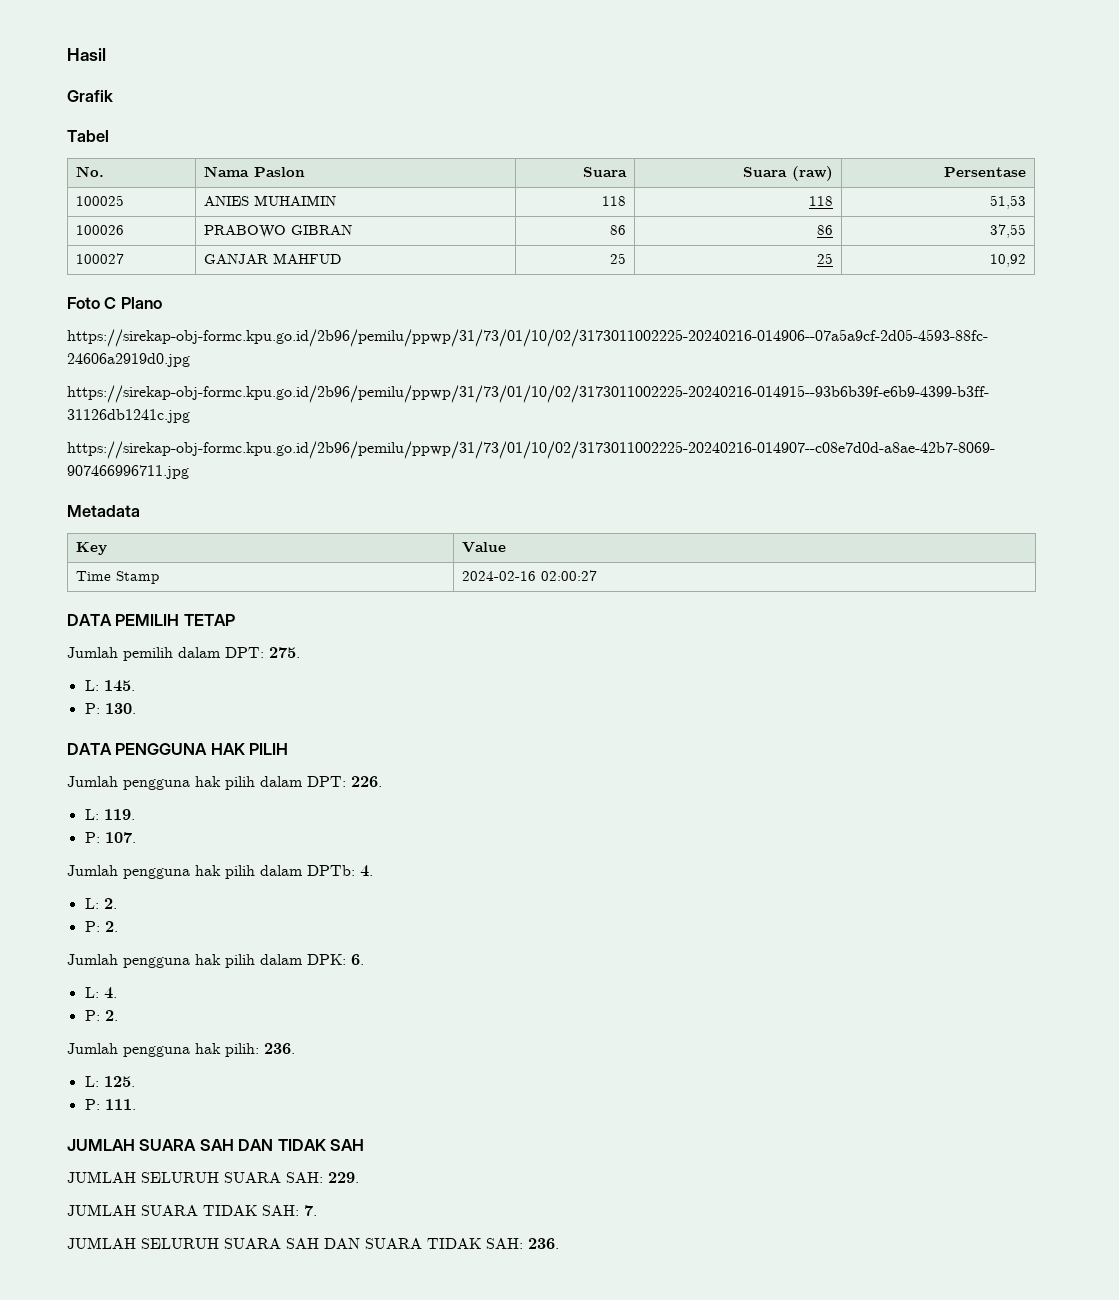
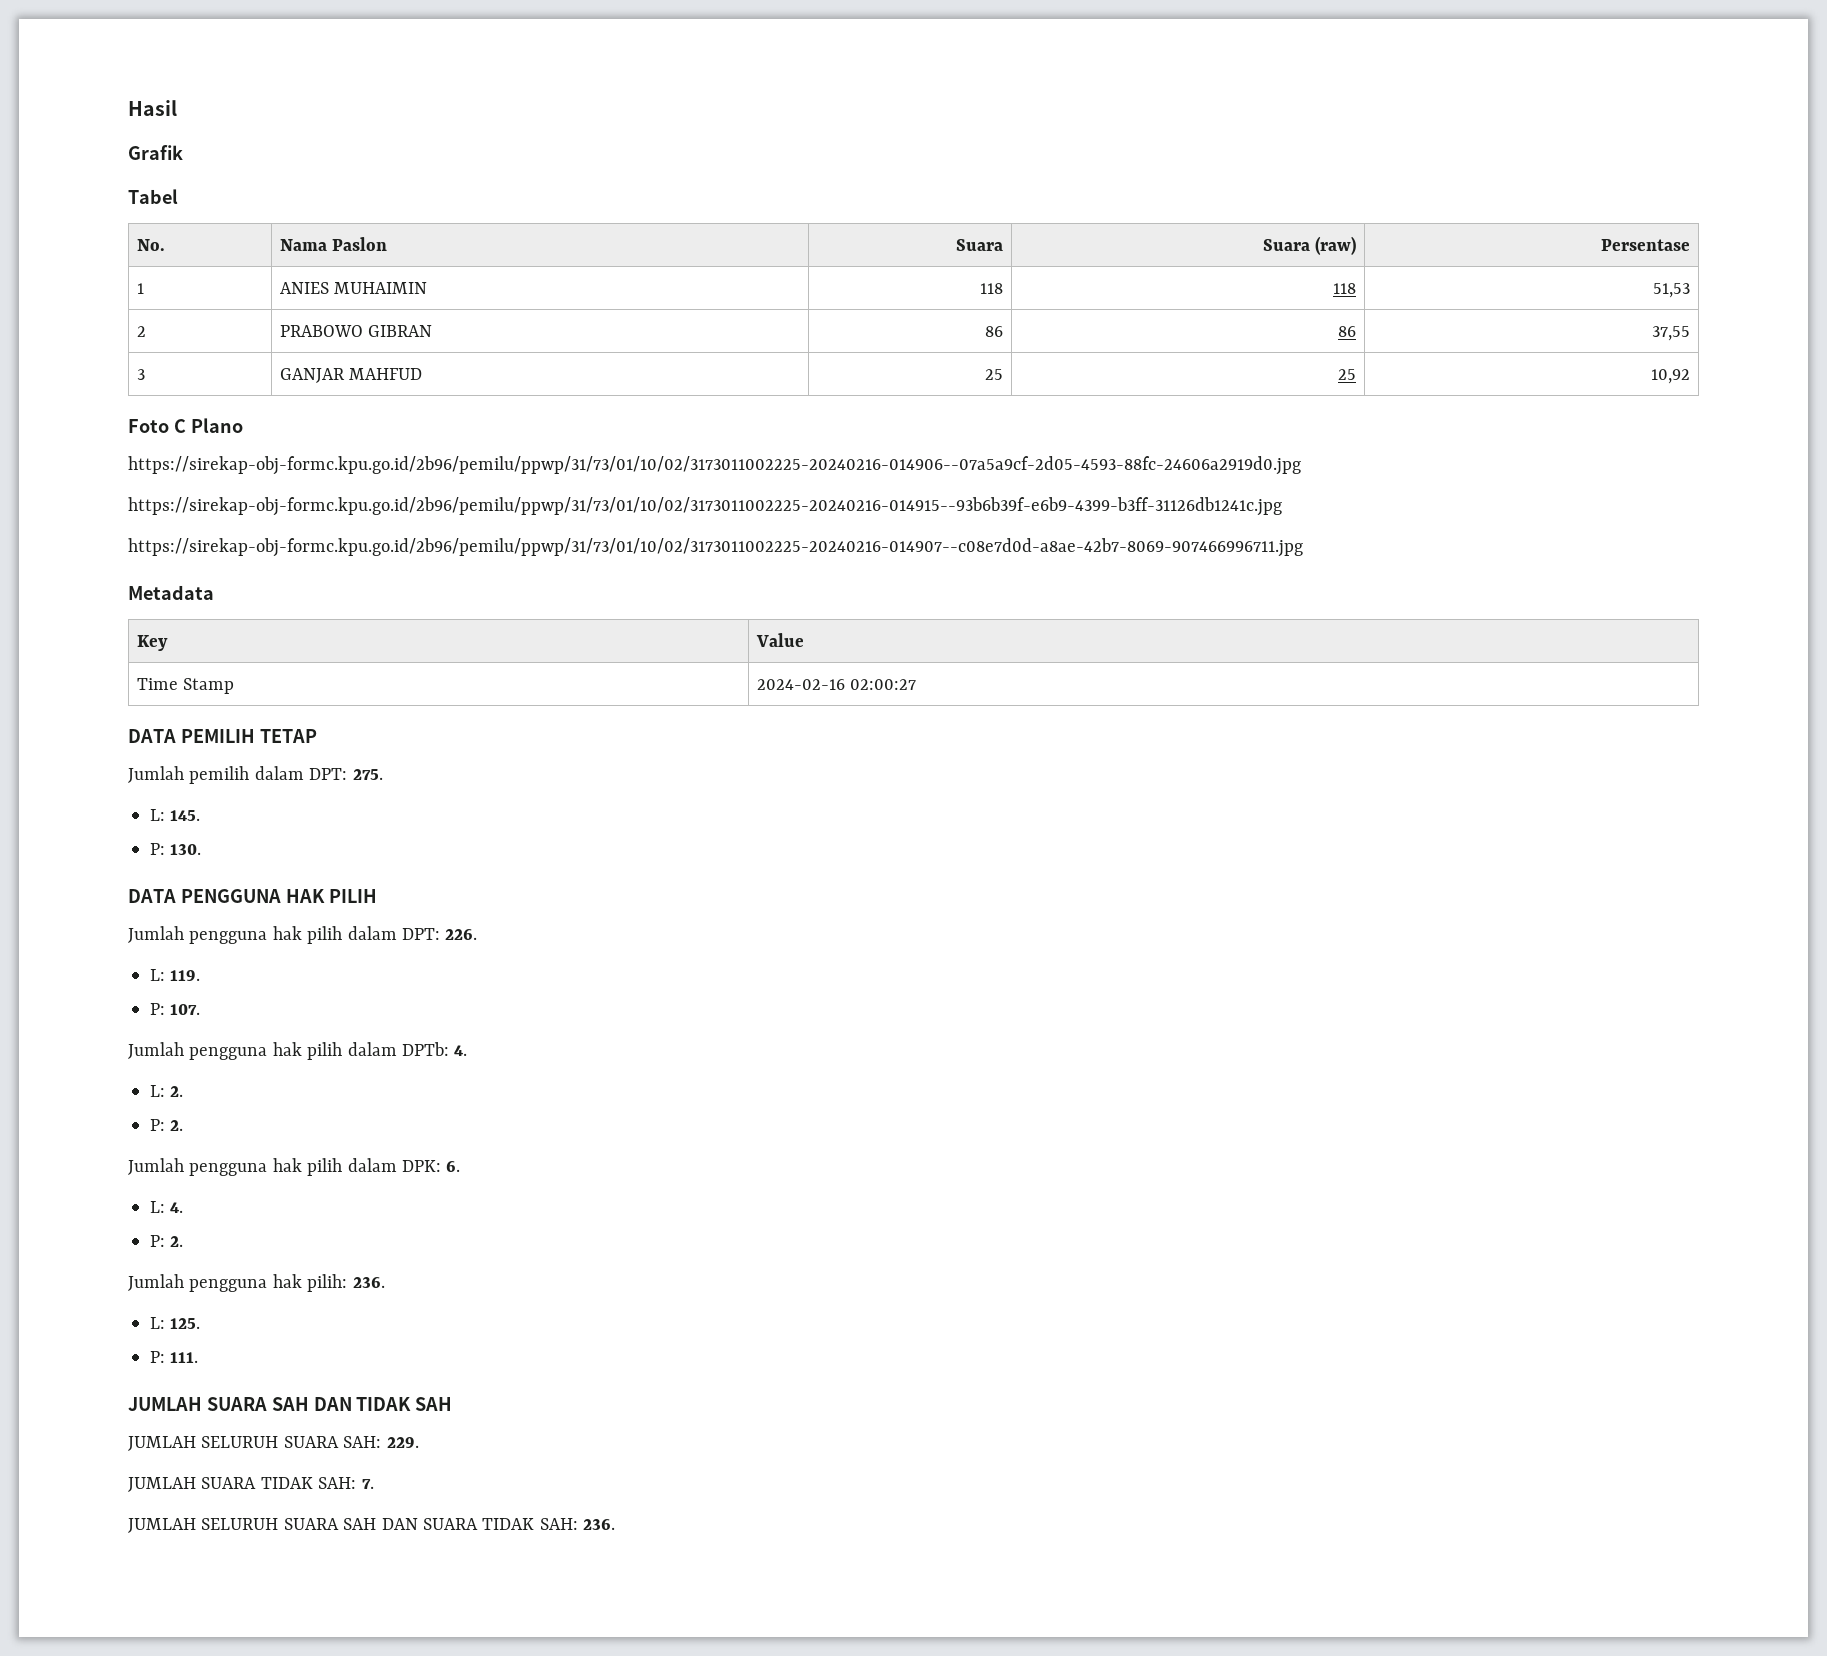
[76,195,125,206] 100025 -> [136,283,144,294] 1
[76,225,125,235] 100026 -> [136,326,146,337] 2
[76,253,125,264] 100027 -> [136,369,145,380] 3

